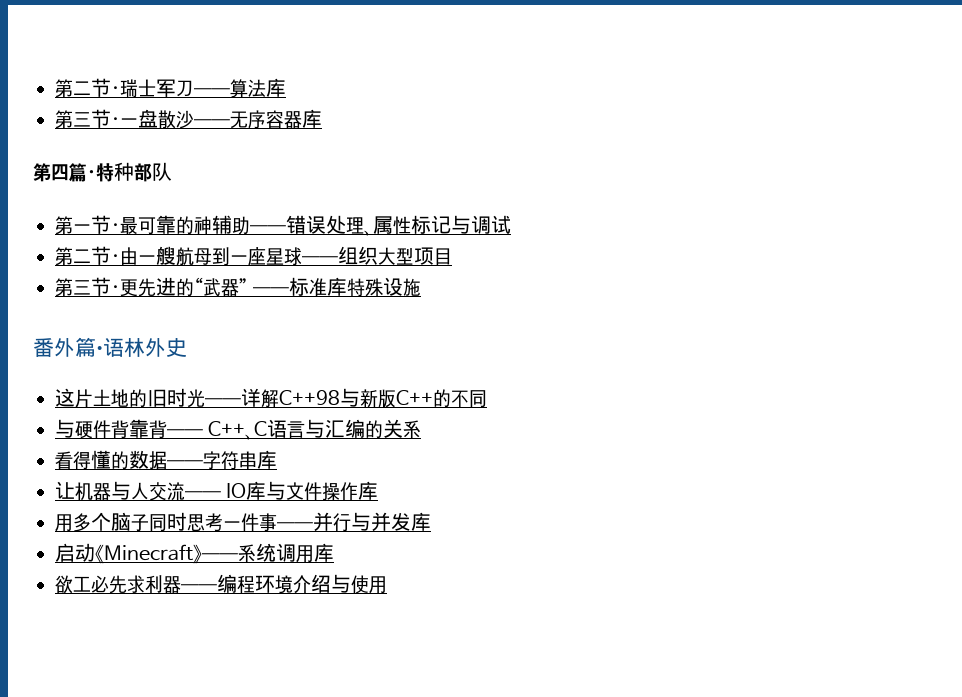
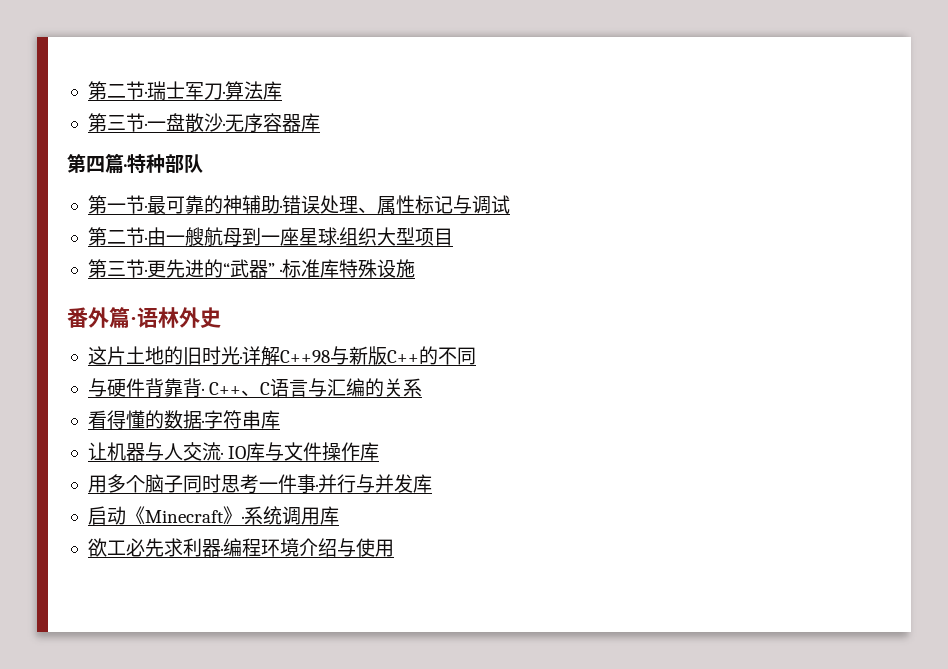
[194,88,230,95] —— -> [222,91,226,98] ·
[194,119,230,126] —— -> [222,123,226,130] ·
[250,225,286,232] —— -> [279,205,283,212] ·
[302,256,338,263] —— -> [336,237,340,244] ·
[253,287,290,294] —— -> [280,269,284,276] ·
[205,398,241,405] —— -> [239,356,243,363] ·
[167,429,203,436] —— -> [201,388,205,395] ·
[167,460,203,467] —— -> [201,420,205,427] ·
[185,491,221,498] —— -> [220,452,224,459] ·
[277,522,313,529] —— -> [315,484,319,491] ·
[202,553,238,560] —— -> [241,516,245,523] ·
[181,584,217,591] —— -> [220,548,224,555] ·

